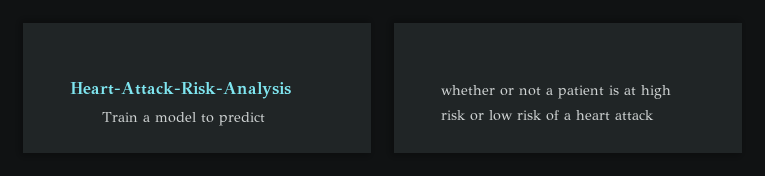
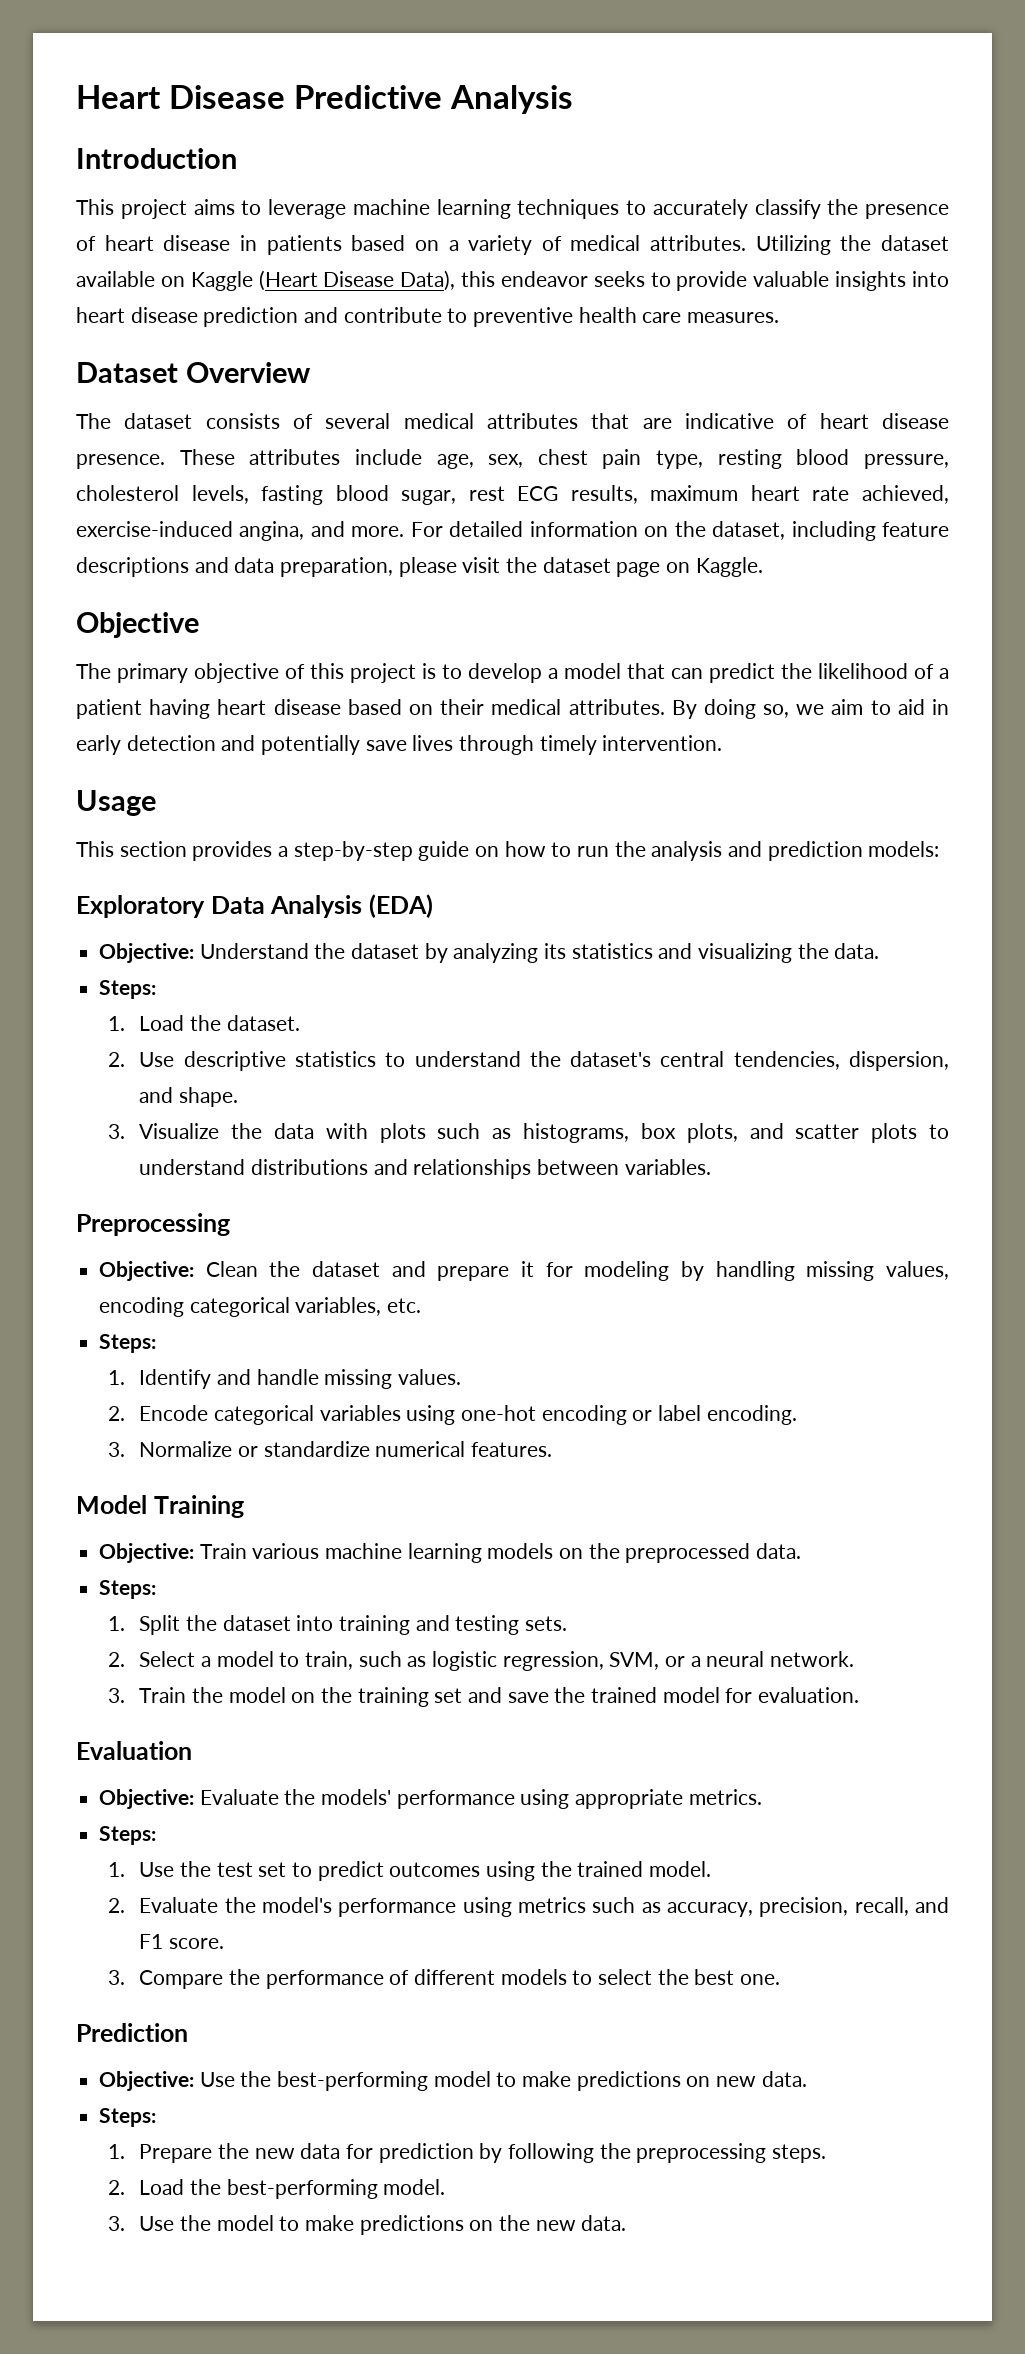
[70,82,291,99] [102,112,266,126] [441,85,671,99] [441,110,654,121] Heart-Attack-Risk-Analysis // Train a model to predict whether or not a patient is at high risk or low risk of a heart attack -> [76,85,573,114] [76,148,237,169] [76,199,949,219] [76,235,949,255] [76,270,949,291] [76,307,780,327] [76,362,311,383] [76,413,950,429] [76,449,949,469] [76,485,949,505] [76,521,950,541] [76,557,763,577] [76,612,199,638] [76,663,949,683] [76,699,949,719] [76,735,723,755] [76,790,156,816] [76,841,940,861] [76,894,433,918] [99,943,880,963] [99,980,157,999] [107,1015,300,1031] [107,1051,949,1071] [139,1087,239,1107] [107,1123,949,1143] [139,1159,711,1179] [76,1213,230,1236] [99,1261,949,1281] [99,1297,422,1317] [99,1334,157,1353] [107,1369,462,1389] [107,1405,797,1425] [107,1441,553,1457] [76,1495,244,1518] [99,1543,802,1563] [99,1580,157,1599] [107,1615,568,1635] [107,1651,855,1671] [107,1687,860,1707] [76,1741,192,1760] [99,1789,762,1809] [99,1826,157,1845] [107,1861,712,1881] [107,1897,949,1917] [139,1934,225,1949] [107,1969,781,1989] [76,2023,188,2042] [99,2071,807,2091] [99,2108,157,2127] [107,2143,827,2163] [107,2179,446,2199] [107,2215,627,2235] Heart Disease Predictive Analysis // Introduction // This project aims to leverage machine learning techniques to accurately classify the presence of heart disease in patients based on a variety of medical attributes. Utilizing the dataset available on Kaggle (Heart Disease Data), this endeavor seeks to provide valuable insights into heart disease prediction and contribute to preventive health care measures. // Dataset Overview // The dataset consists of several medical attributes that are indicative of heart disease presence. These attributes include age, sex, chest pain type, resting blood pressure, cholesterol levels, fasting blood sugar, rest ECG results, maximum heart rate achieved, exercise-induced angina, and more. For detailed information on the dataset, including feature descriptions and data preparation, please visit the dataset page on Kaggle. // Objective // The primary objective of this project is to develop a model that can predict the likelihood of a patient having heart disease based on their medical attributes. By doing so, we aim to aid in early detection and potentially save lives through timely intervention. // Usage // This section provides a step-by-step guide on how to run the analysis and prediction models: // Exploratory Data Analysis (EDA) // Objective: Understand the dataset by analyzing its statistics and visualizing the data. // Steps: // 1. Load the dataset. // 2. Use descriptive statistics to understand the dataset's central tendencies, dispersion, and shape. // 3. Visualize the data with plots such as histograms, box plots, and scatter plots to understand distributions and relationships between variables. // Preprocessing // Objective: Clean the dataset and prepare it for modeling by handling missing values, encoding categorical variables, etc. // Steps: // 1. Identify and handle missing values. // 2. Encode categorical variables using one-hot encoding or label encoding. // 3. Normalize or standardize numerical features. // Model Training // Objective: Train various machine learning models on the preprocessed data. // Steps: // 1. Split the dataset into training and testing sets. // 2. Select a model to train, such as logistic regression, SVM, or a neural network. // 3. Train the model on the training set and save the trained model for evaluation. // Evaluation // Objective: Evaluate the models' performance using appropriate metrics. // Steps: // 1. Use the test set to predict outcomes using the trained model. // 2. Evaluate the model's performance using metrics such as accuracy, precision, recall, and F1 score. // 3. Compare the performance of different models to select the best one. // Prediction // Objective: Use the best-performing model to make predictions on new data. // Steps: // 1. Prepare the new data for prediction by following the preprocessing steps. // 2. Load the best-performing model. // 3. Use the model to make predictions on the new data.

